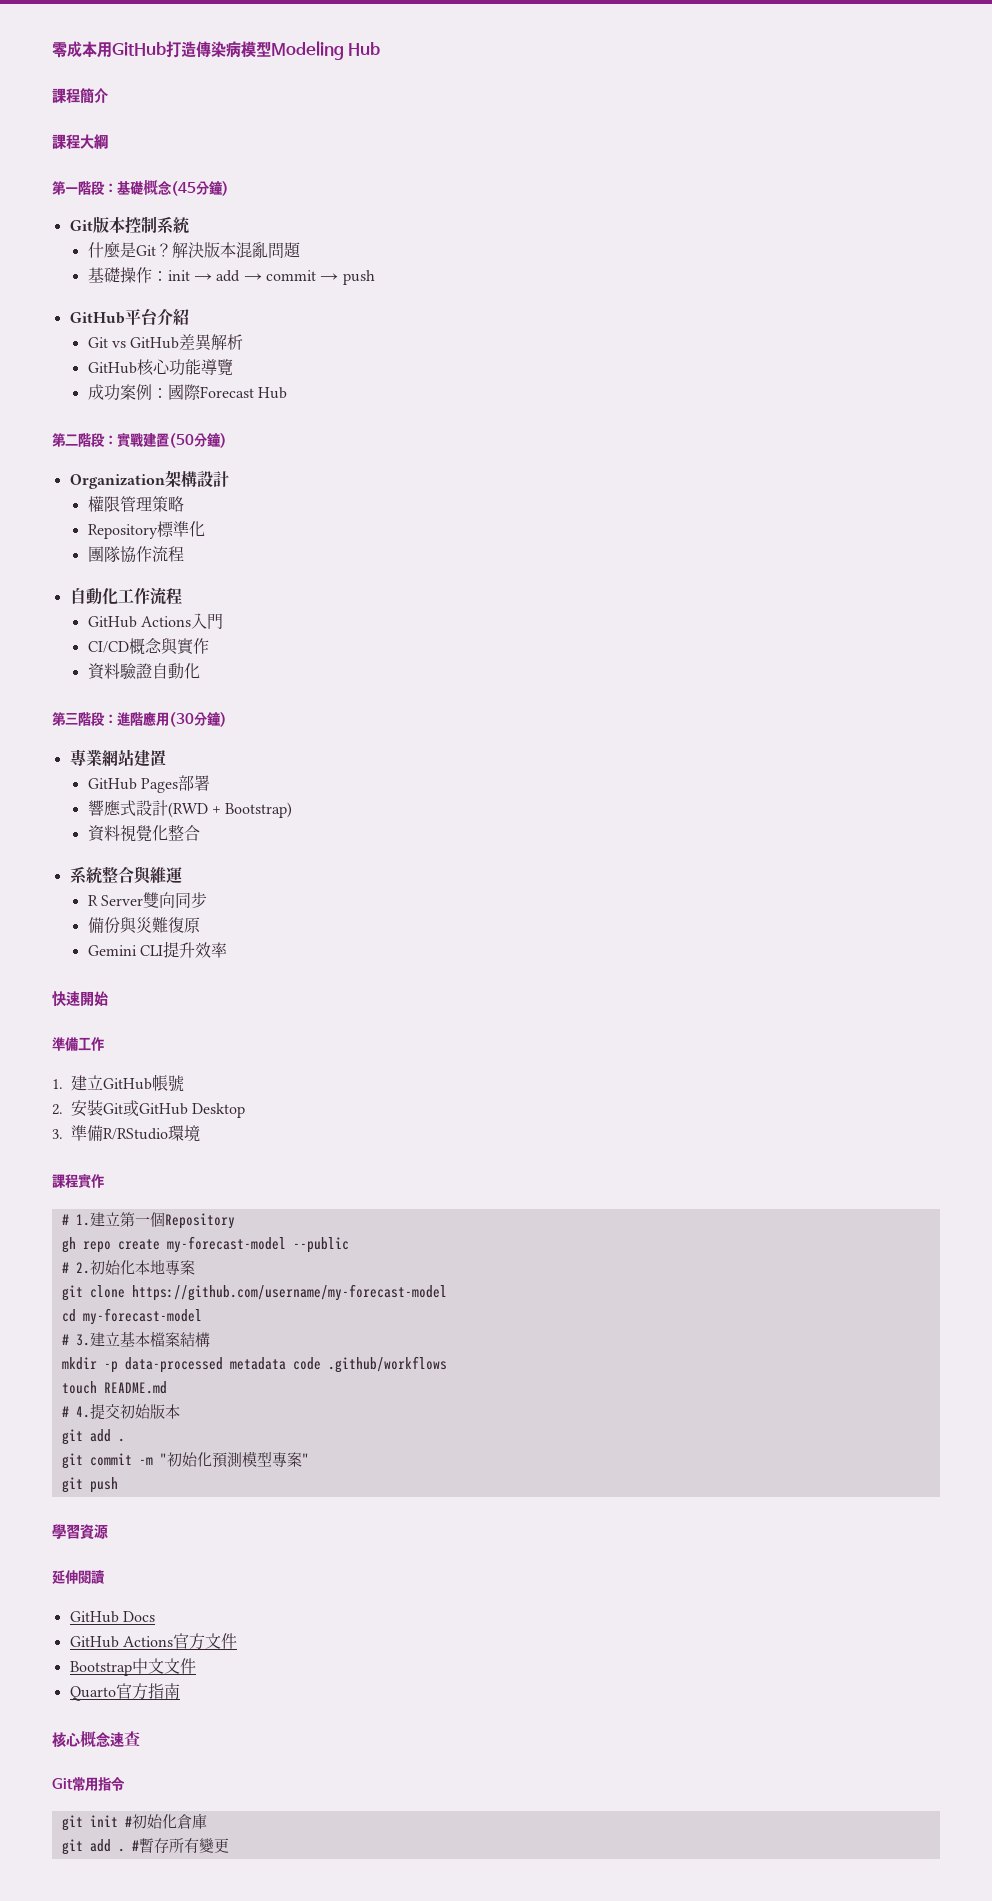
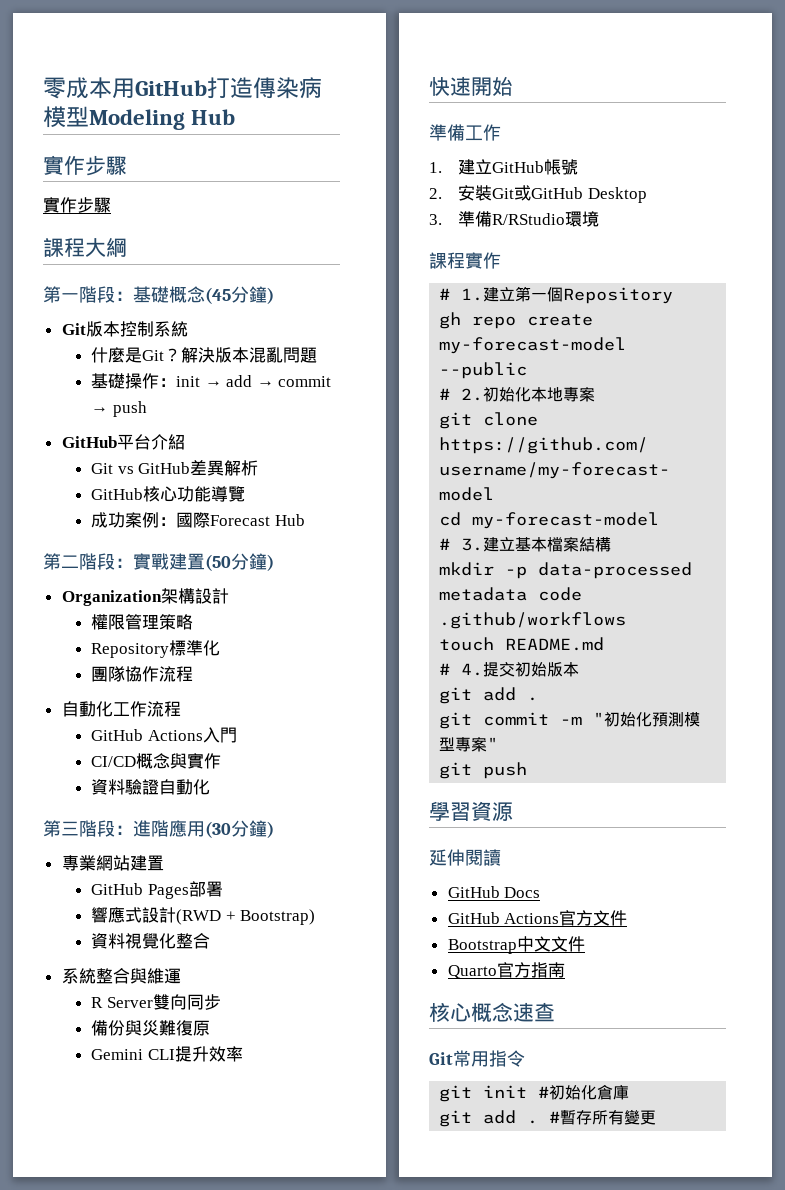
[52,88,108,104] 課程簡介 -> [43,155,127,176] [43,197,111,213] 實作步驟 // 實作步驟

